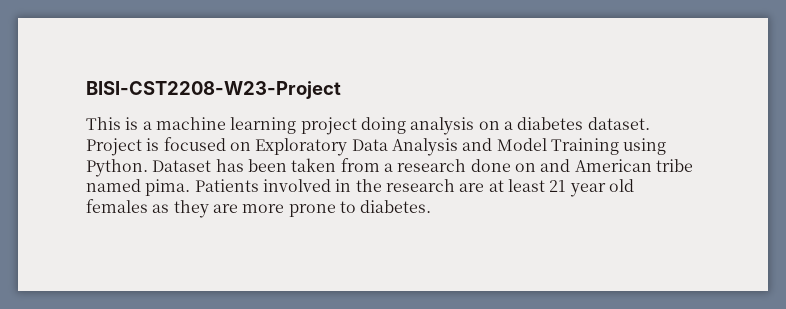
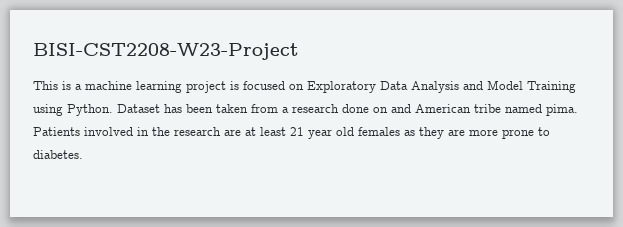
[360,117,650,135] [86,138,142,156] doing analysis on a diabetes dataset. Project -> (226, 87) none

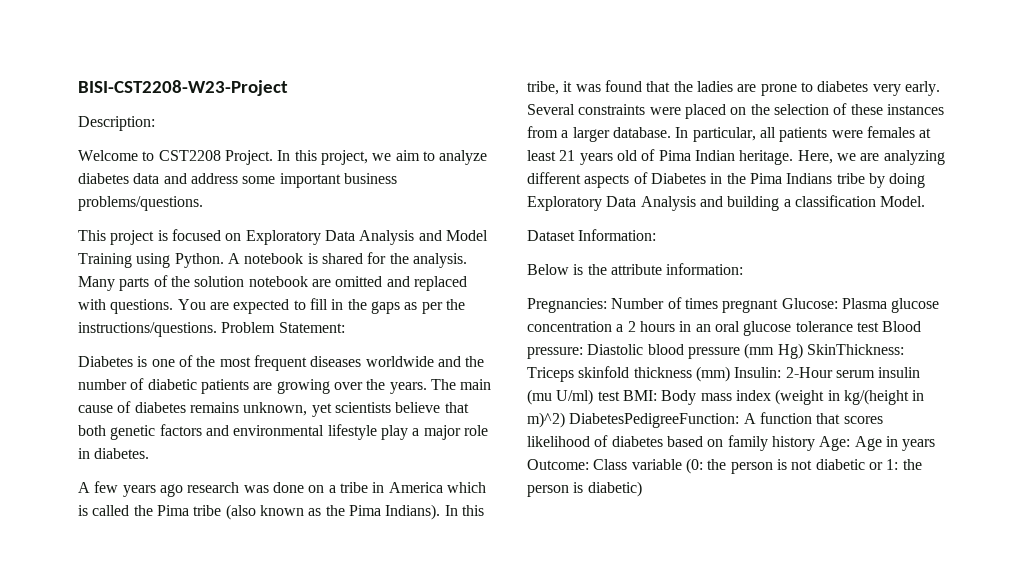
[33,81,182,93] This is a machine learning -> [78,116,155,131] [78,150,488,165] [78,173,397,188] [78,196,203,211] [78,230,106,241] Description: // Welcome to CST2208 Project. In this project, we aim to analyze diabetes data and address some important business problems/questions. // This
[117,104,578,116] [33,127,550,139] [33,150,83,159] Dataset has been taken from a research done on and American tribe named pima. Patients involved in the research are at least 21 year old females as they are more prone to diabetes. -> [227,252,467,268] [78,275,467,291] [78,298,465,314] [78,322,345,337] [78,355,485,371] [78,378,492,394] [78,401,469,417] [78,424,488,440] [78,448,150,459] [78,481,486,497] [78,504,484,520] [527,80,940,96] [527,103,944,119] [527,126,932,142] [527,149,945,165] [527,172,926,188] [527,195,926,211] [527,229,657,241] [527,263,744,275] [527,297,940,313] [527,321,922,336] [527,343,904,359] [527,366,921,382] [527,389,925,405] [527,412,883,428] [527,435,936,451] [527,458,922,474] [527,481,642,497] A notebook is shared for the analysis. Many parts of the solution notebook are omitted and replaced with questions. You are expected to fill in the gaps as per the instructions/questions. Problem Statement: // Diabetes is one of the most frequent diseases worldwide and the number of diabetic patients are growing over the years. The main cause of diabetes remains unknown, yet scientists believe that both genetic factors and environmental lifestyle play a major role in diabetes. // A few years ago research was done on a tribe in America which is called the Pima tribe (also known as the Pima Indians). In this tribe, it was found that the ladies are prone to diabetes very early. Several constraints were placed on the selection of these instances from a larger database. In particular, all patients were females at least 21 years old of Pima Indian heritage. Here, we are analyzing different aspects of Diabetes in the Pima Indians tribe by doing Exploratory Data Analysis and building a classification Model. // Dataset Information: // Below is the attribute information: // Pregnancies: Number of times pregnant Glucose: Plasma glucose concentration a 2 hours in an oral glucose tolerance test Blood pressure: Diastolic blood pressure (mm Hg) SkinThickness: Triceps skinfold thickness (mm) Insulin: 2-Hour serum insulin (mu U/ml) test BMI: Body mass index (weight in kg/(height in m)^2) DiabetesPedigreeFunction: A function that scores likelihood of diabetes based on family history Age: Age in years Outcome: Class variable (0: the person is not diabetic or 1: the person is diabetic)

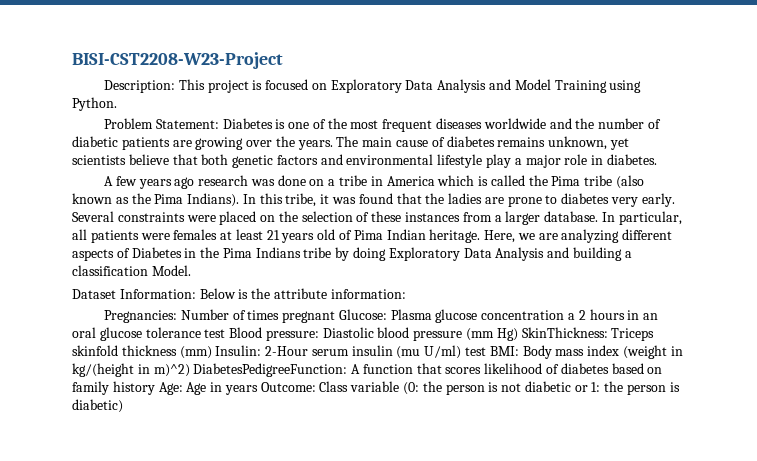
[78,150,488,165] [78,173,397,188] [78,196,203,211] // Welcome to CST2208 Project. In this project, we aim to analyze diabetes data and address some important business problems/questions. // -> (175, 86) none
[227,252,467,268] [78,275,467,291] [78,298,465,314] [78,322,217,337] A notebook is shared for the analysis. Many parts of the solution notebook are omitted and replaced with questions. You are expected to fill in the gaps as per the instructions/questions. -> (117, 104) //
(345, 327) // -> (219, 124) none
(657, 235) // -> (196, 294) none

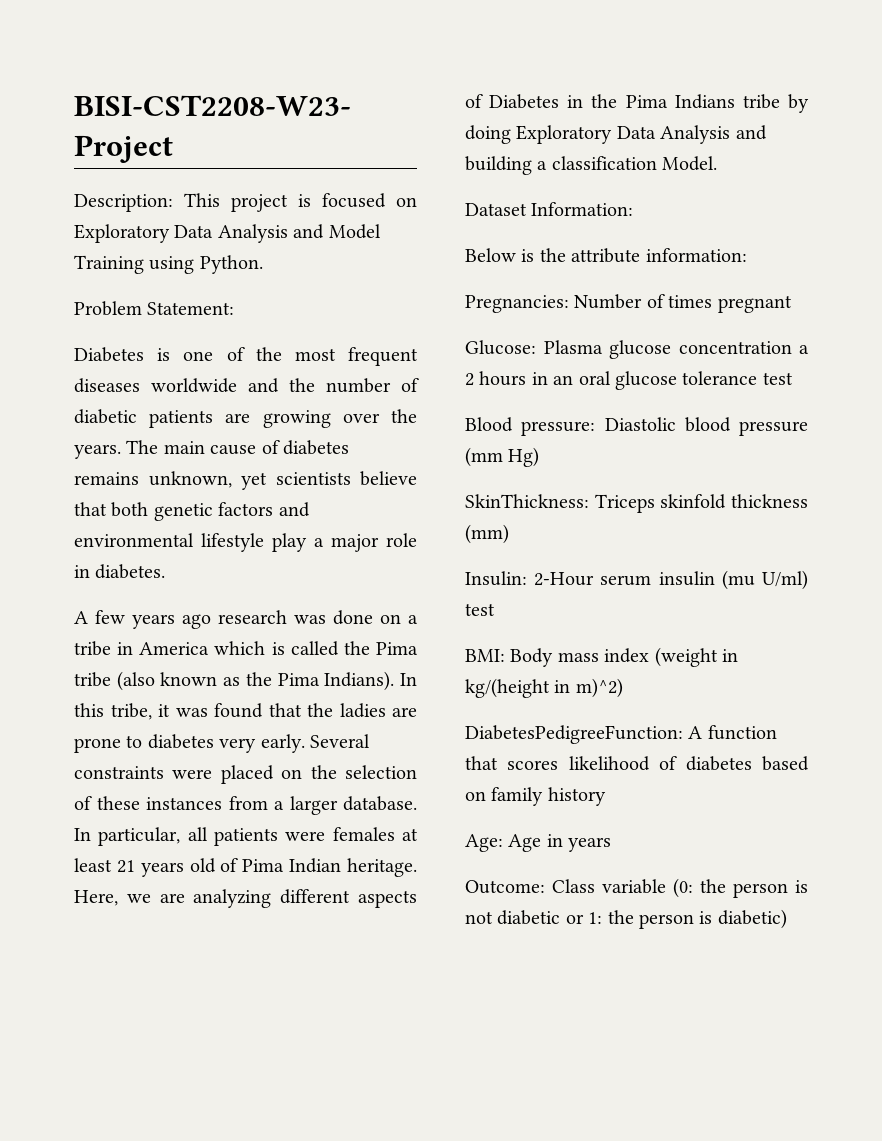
(219, 124) none -> (235, 308) //
(196, 294) none -> (634, 209) //
(336, 317) none -> (792, 304) //
(226, 333) none -> (793, 378) //
(518, 334) none -> (540, 457) //
(212, 352) none -> (509, 534) //
(487, 351) none -> (495, 609) //
(190, 370) none -> (623, 688) //
(155, 388) none -> (606, 796) //
(258, 390) none -> (612, 844) //

